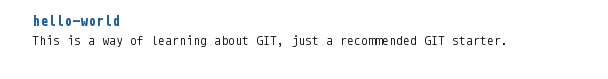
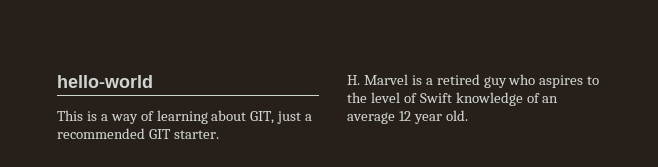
(508, 40) none -> [347,74,600,88] [347,92,559,106] [347,110,468,124] // H. Marvel is a retired guy who aspires to the level of Swift knowledge of an average 12 year old.

